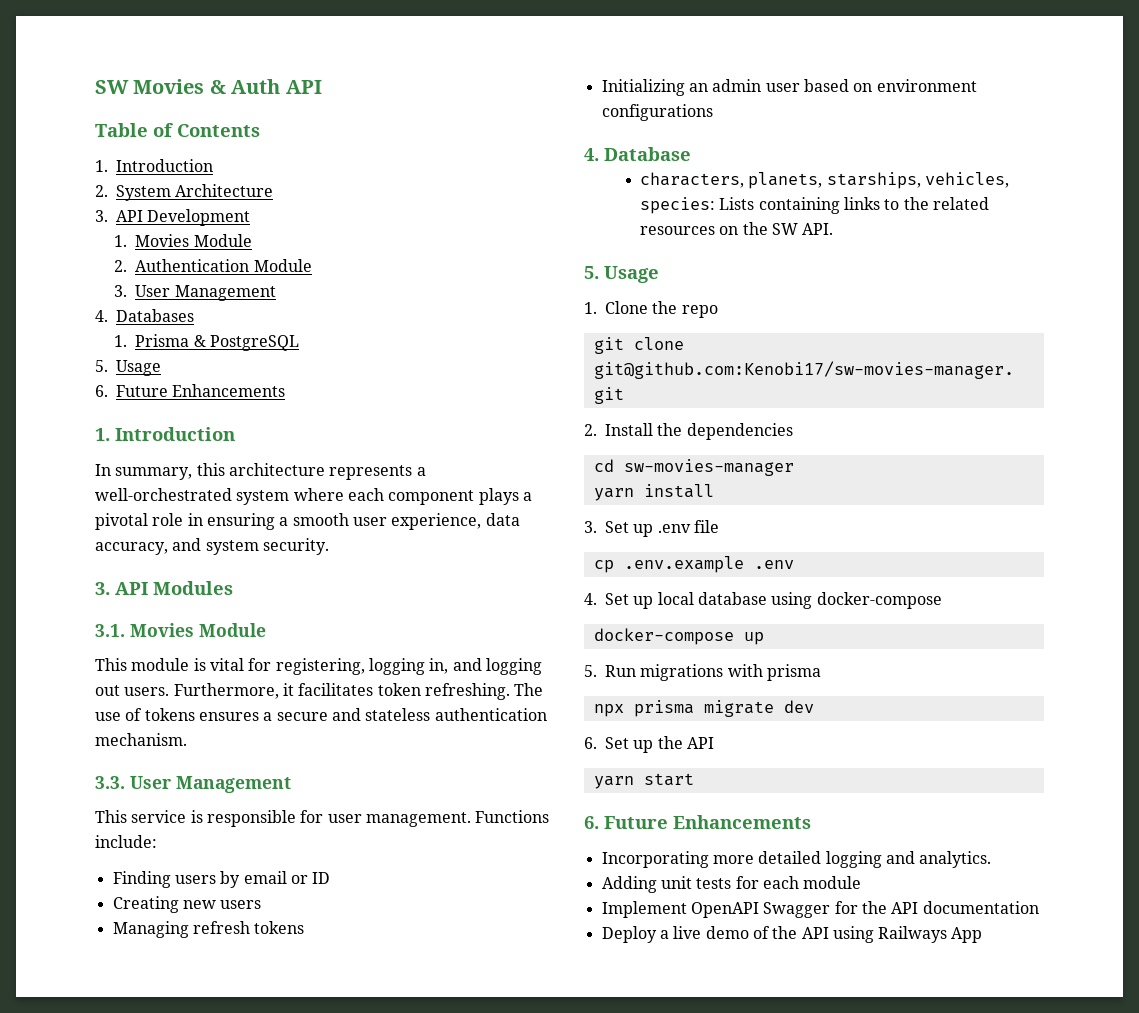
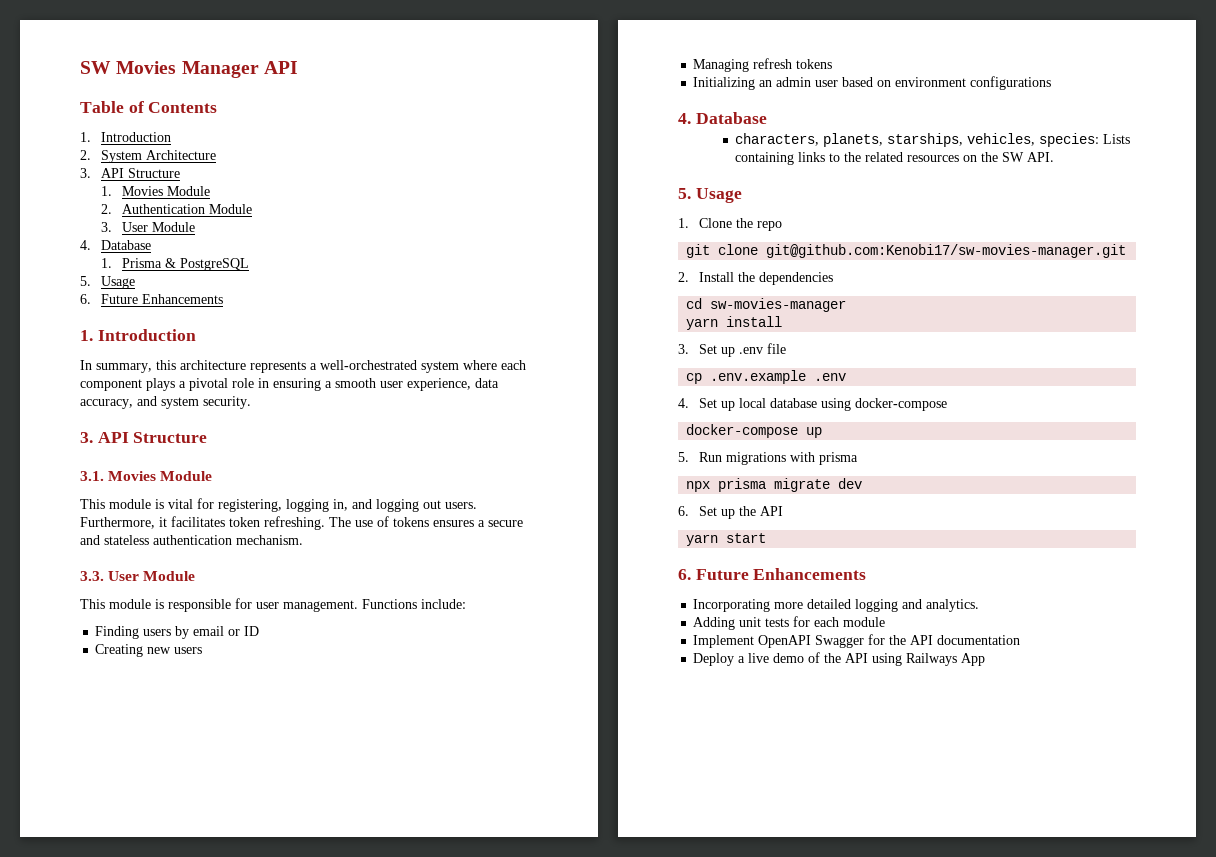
[209,79,281,94] & Auth -> [181,61,259,78] Manager
[147,209,251,226] Development -> [127,168,180,178] Structure
[174,285,276,301] [95,309,194,322] Management // 4. Databases -> [151,222,195,232] [80,240,151,250] Module // 4. Database
[153,581,233,595] Modules -> [133,432,208,443] Structure
[176,776,291,793] [95,810,187,823] Management // This service -> [143,571,196,581] [80,599,151,609] Module // This module

